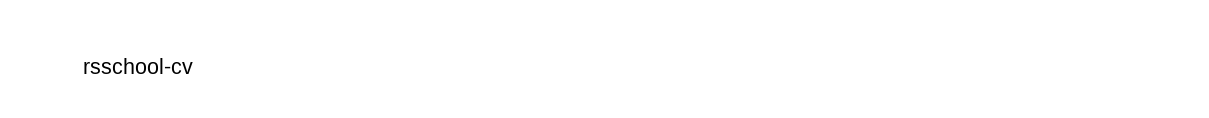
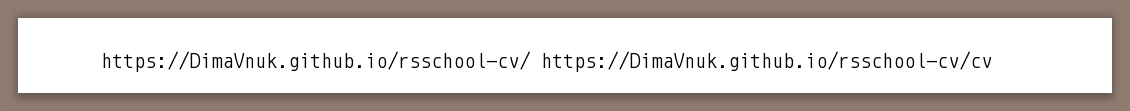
[83,58,193,74] rsschool-cv -> [101,51,992,72] https://DimaVnuk.github.io/rsschool-cv/ https://DimaVnuk.github.io/rsschool-cv/cv

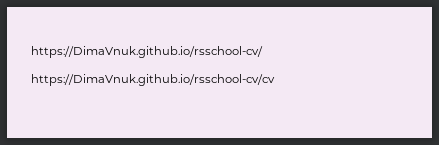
(531, 61) none -> (263, 52) //

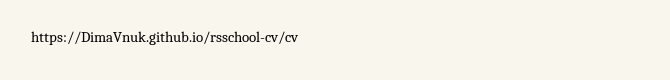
[31,46,263,58] https://DimaVnuk.github.io/rsschool-cv/ // -> (31, 38) none

